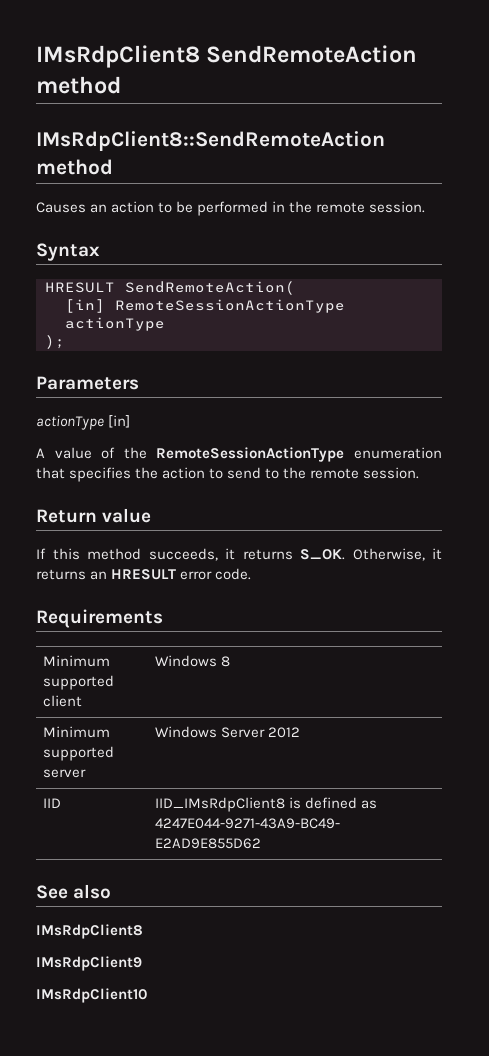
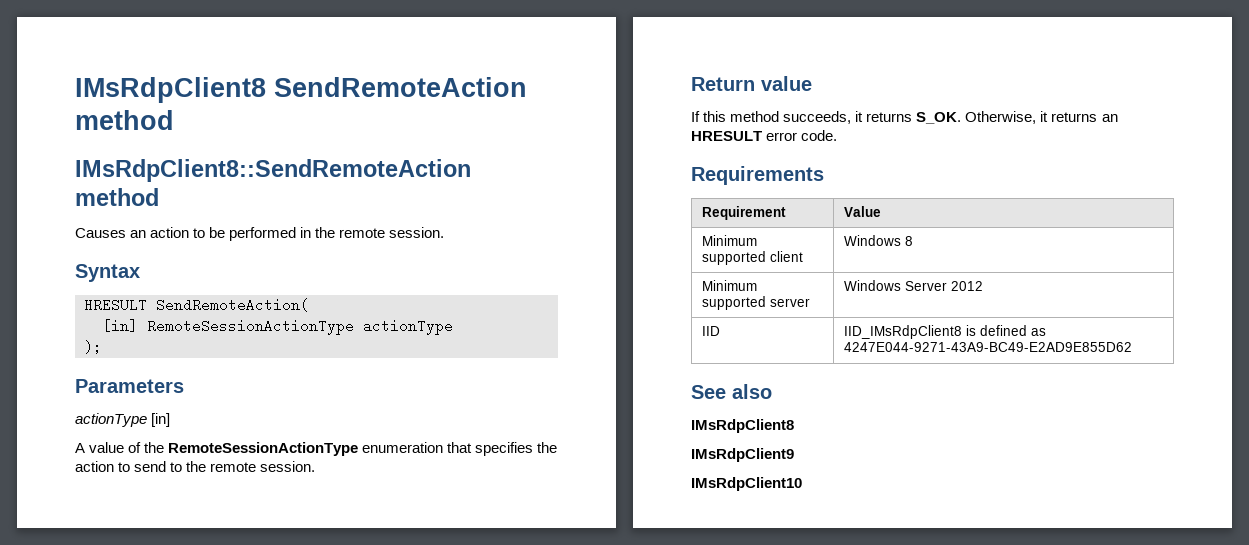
(163, 618) none -> [702,206,787,220] [844,206,882,217] // Requirement | Value

